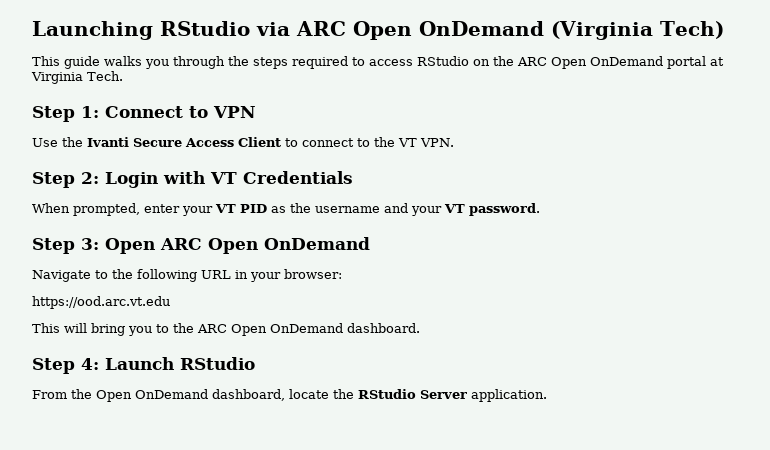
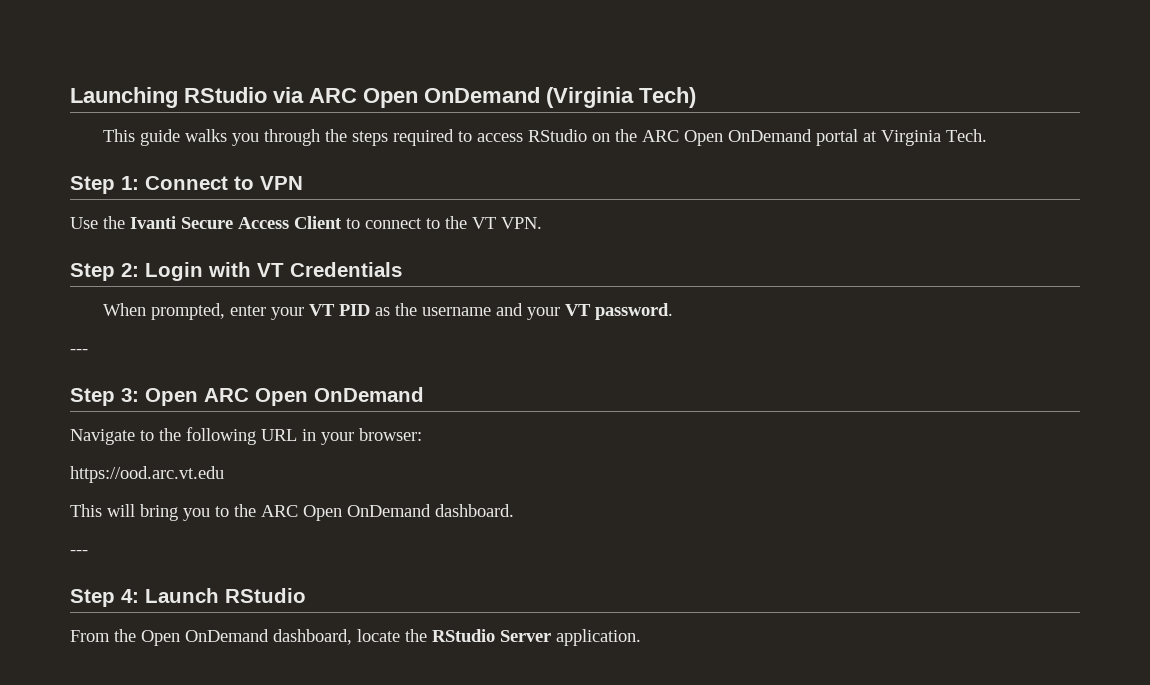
(540, 209) none -> [70,349,88,354] // ---
(420, 328) none -> [70,550,88,555] // ---

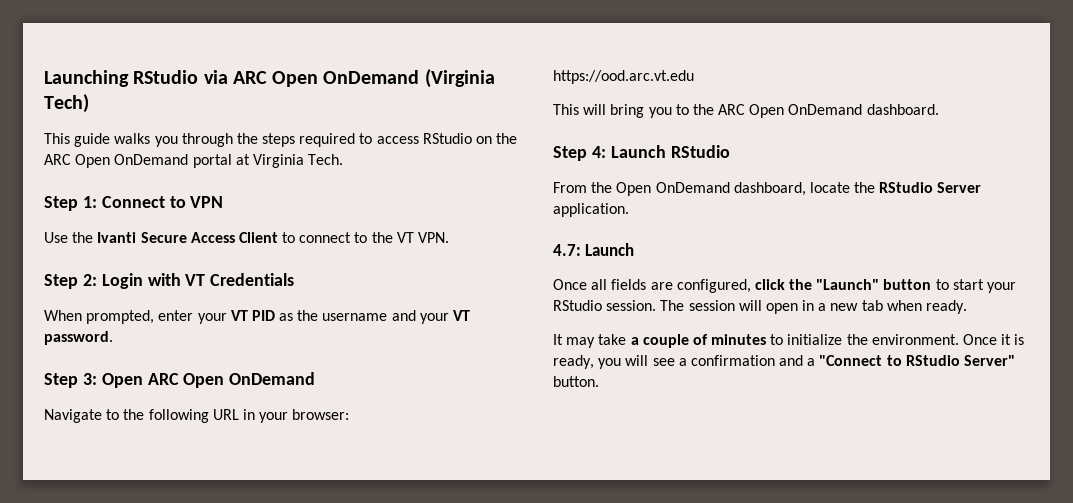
[70,349,88,354] // --- -> (113, 338) none
[70,550,88,555] // --- -> (939, 109) none
(641, 637) none -> [553,243,635,256] [553,279,1017,293] [553,300,968,314] [553,334,1025,348] [553,355,1016,369] [553,376,599,387] // 4.7: Launch // Once all fields are configured, click the "Launch" button to start your RStudio session. The session will open in a new tab when ready. // It may take a couple of minutes to initialize the environment. Once it is ready, you will see a confirmation and a "Connect to RStudio Server" button.

